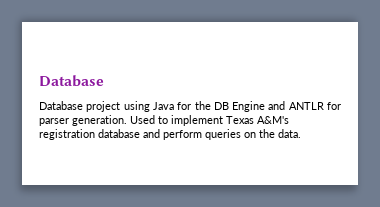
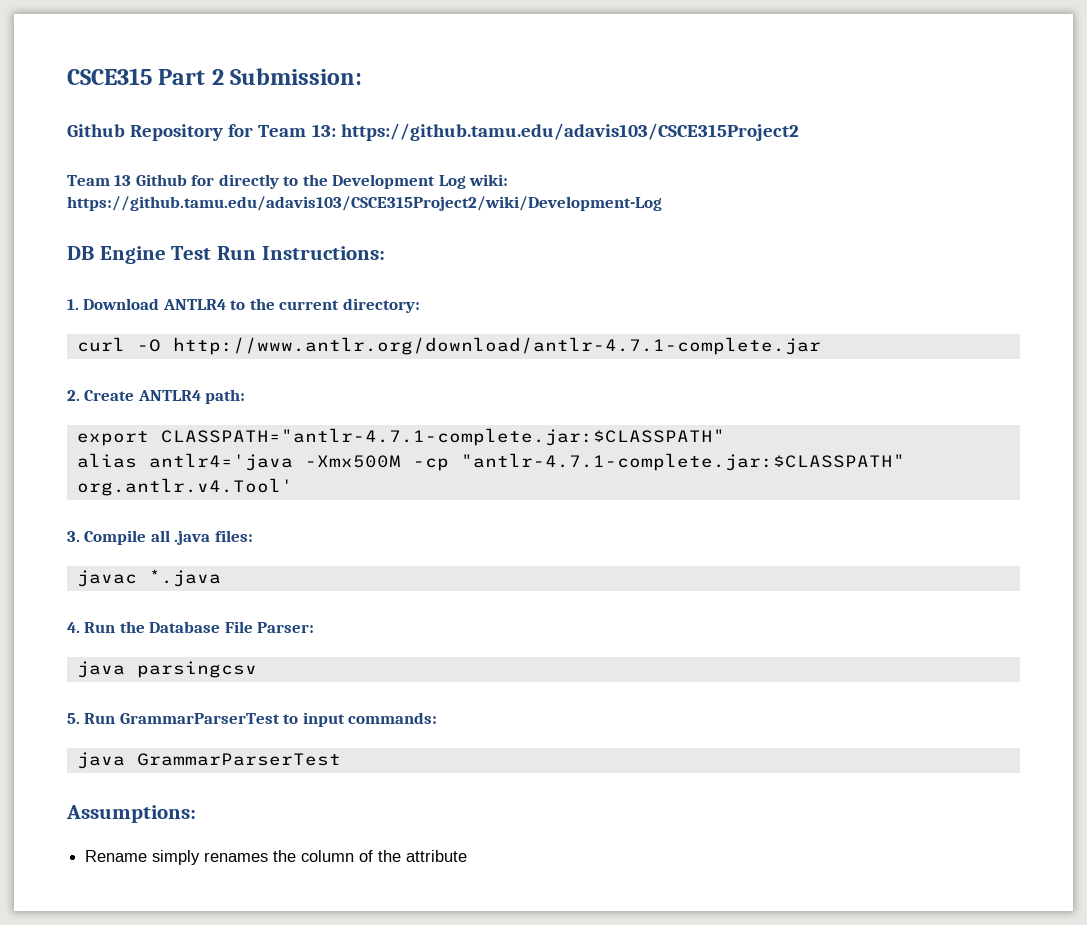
[39,75,104,87] [39,101,342,112] [39,115,289,126] [39,129,301,140] Database // Database project using Java for the DB Engine and ANTLR for parser generation. Used to implement Texas A&M's registration database and perform queries on the data. -> [67,68,363,85] [67,123,799,141] [67,174,509,189] [67,196,662,211] [67,246,385,264] [67,298,420,313] [76,337,821,355] [67,389,246,404] [76,428,725,446] [76,453,905,471] [76,478,293,496] [67,530,253,545] [76,569,221,587] [67,621,315,633] [76,661,257,678] [67,712,438,727] [76,752,341,769] [66,805,196,823] [85,850,468,865] CSCE315 Part 2 Submission: // Github Repository for Team 13: https://github.tamu.edu/adavis103/CSCE315Project2 // Team 13 Github for directly to the Development Log wiki: https://github.tamu.edu/adavis103/CSCE315Project2/wiki/Development-Log // DB Engine Test Run Instructions: // 1. Download ANTLR4 to the current directory: // curl -O http://www.antlr.org/download/antlr-4.7.1-complete.jar // 2. Create ANTLR4 path: // export CLASSPATH="antlr-4.7.1-complete.jar:$CLASSPATH" // alias antlr4='java -Xmx500M -cp "antlr-4.7.1-complete.jar:$CLASSPATH" org.antlr.v4.Tool' // 3. Compile all .java files: // javac *.java // 4. Run the Database File Parser: // java parsingcsv // 5. Run GrammarParserTest to input commands: // java GrammarParserTest // Assumptions: // Rename simply renames the column of the attribute

